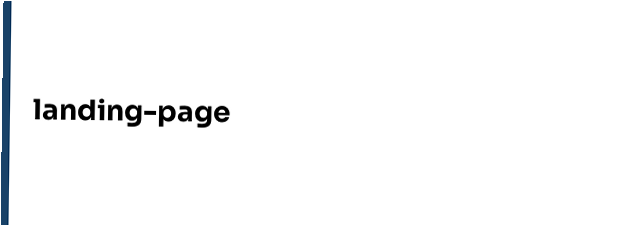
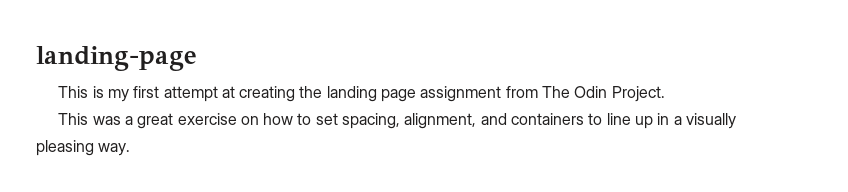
(231, 113) none -> [58,86,665,102] [58,113,736,129] [36,140,131,156] // This is my first attempt at creating the landing page assignment from The Odin Project. // This was a great exercise on how to set spacing, alignment, and containers to line up in a visually pleasing way.

